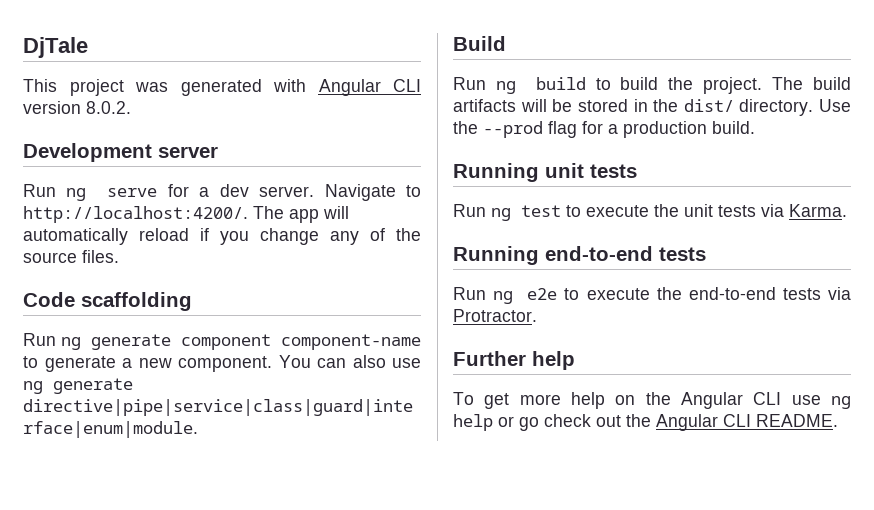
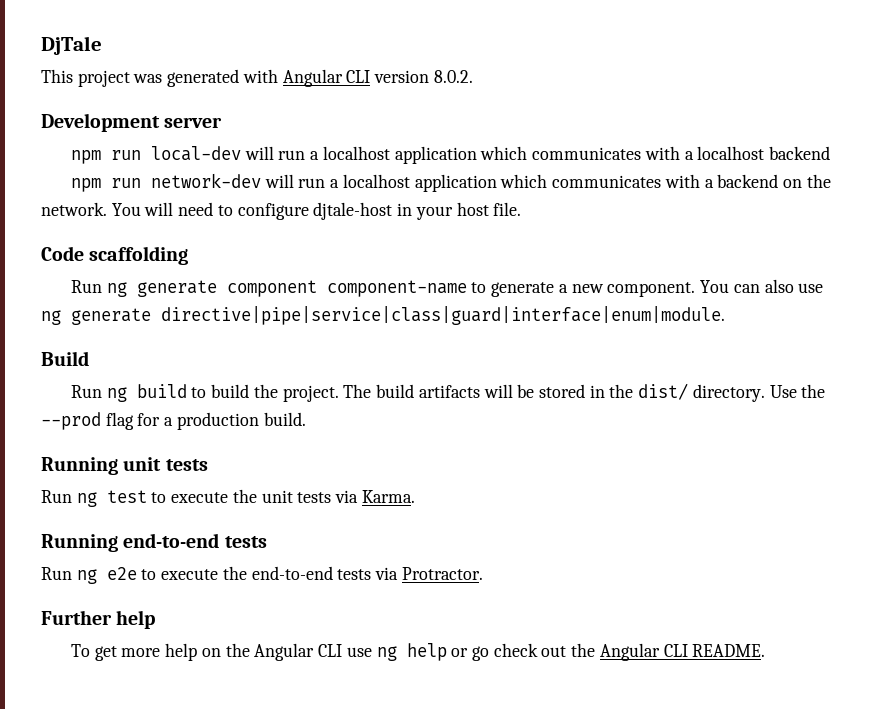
[23,184,422,201] [23,206,349,223] [23,228,421,245] [23,250,119,263] Run ng serve for a dev server. Navigate to http://localhost:4200/. The app will automatically reload if you change any of the source files. -> [71,146,830,164] [71,173,831,192] [41,202,522,220] npm run local-dev will run a localhost application which communicates with a localhost backend // npm run network-dev will run a localhost application which communicates with a backend on the network. You will need to configure djtale-host in your host file.

